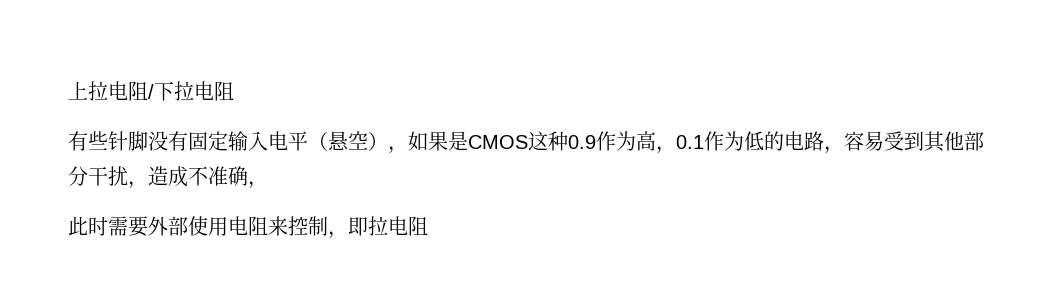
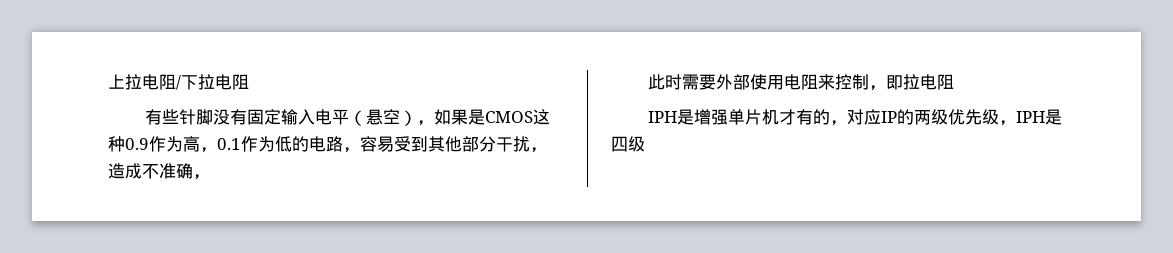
(428, 226) none -> [647,109,1062,126] [611,136,645,152] // IPH是增强单片机才有的，对应IP的两级优先级，IPH是四级

